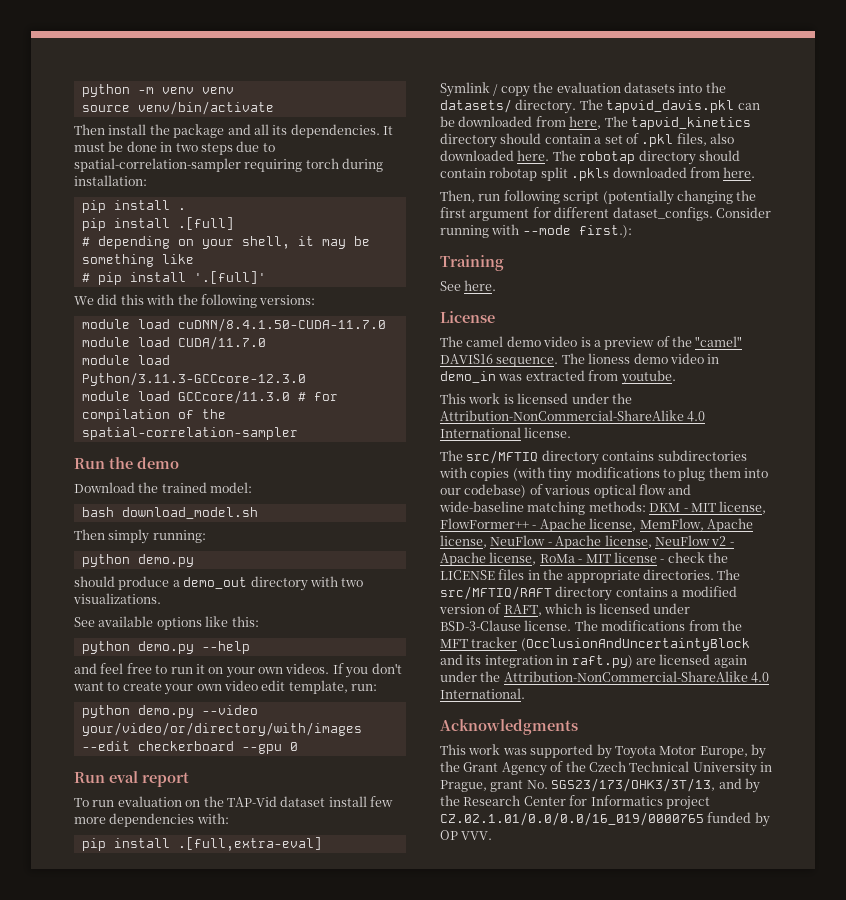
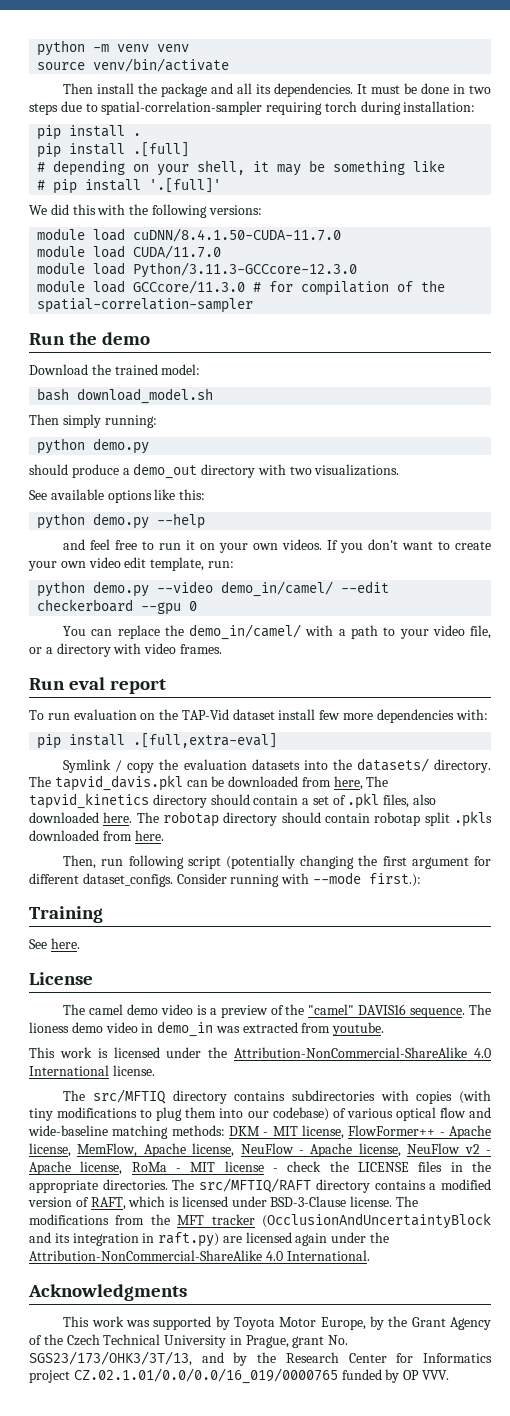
[81,722,362,736] your/video/or/directory/with/images -> [221,581,334,597] demo_in/camel/
(298, 746) none -> [63,624,492,640] [29,643,222,657] // You can replace the demo_in/camel/ with a path to your video file, or a directory with video frames.

